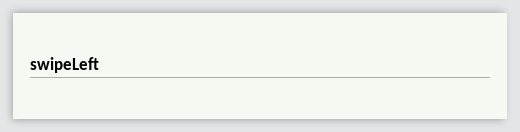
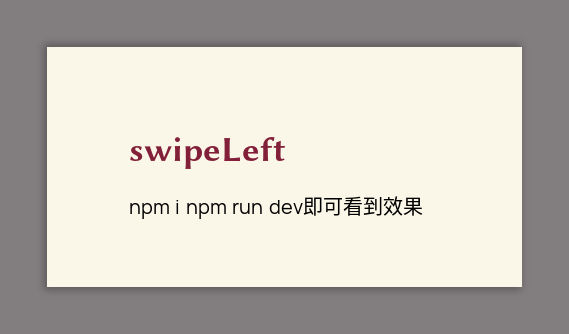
(99, 65) none -> [129,196,423,219] // npm i npm run dev即可看到效果

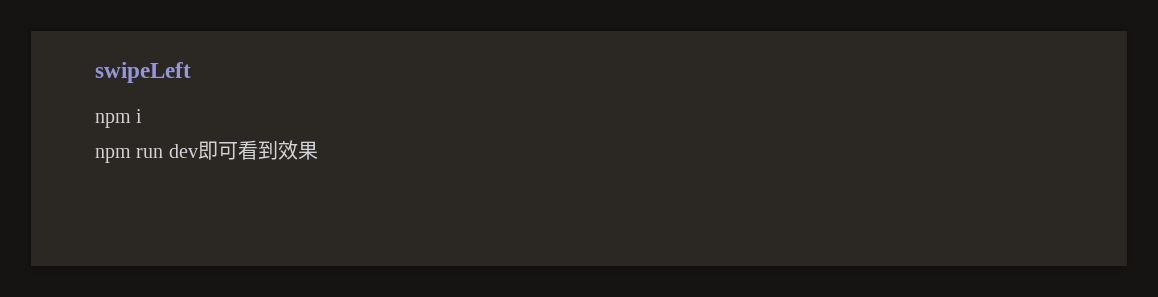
(181, 207) none -> (143, 116) //

